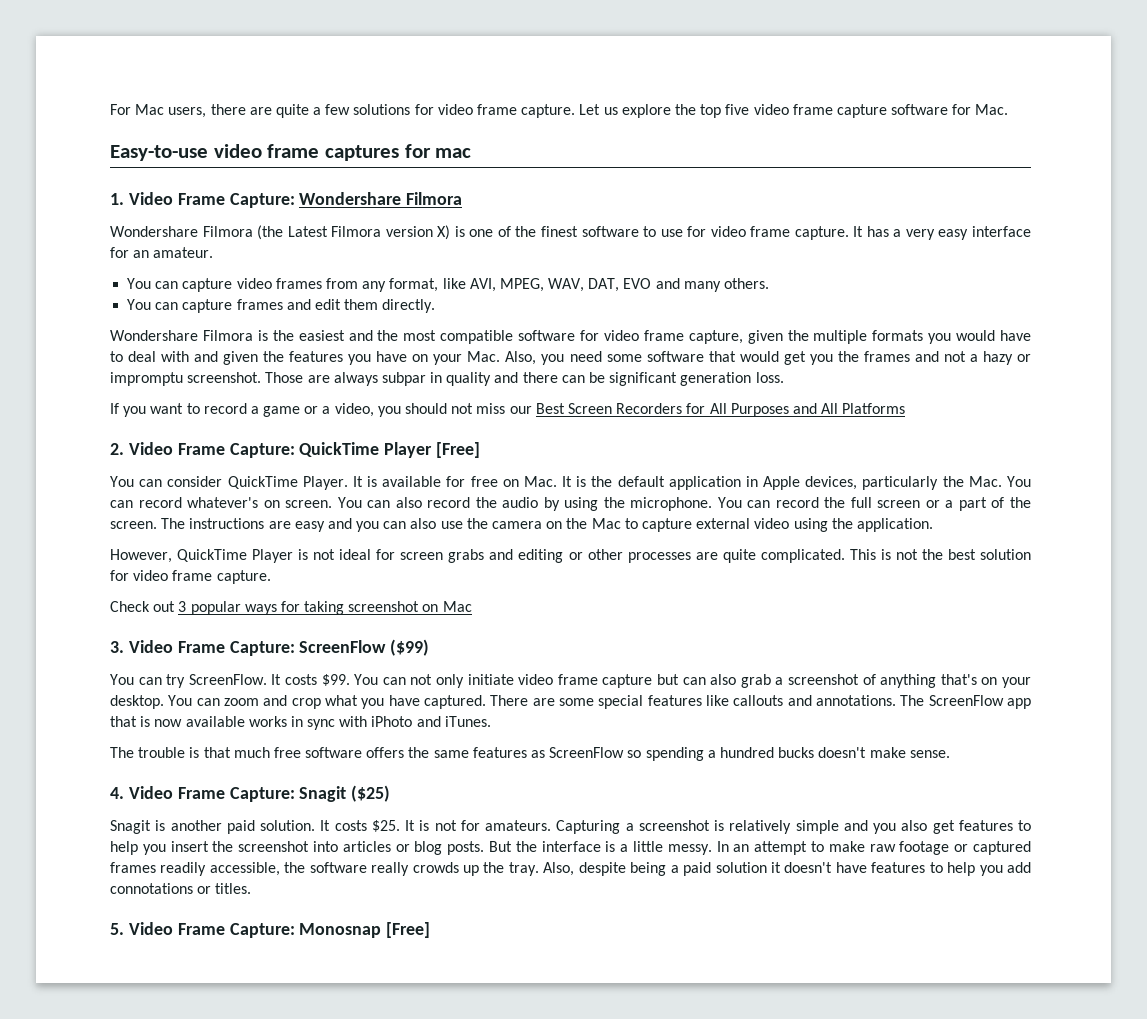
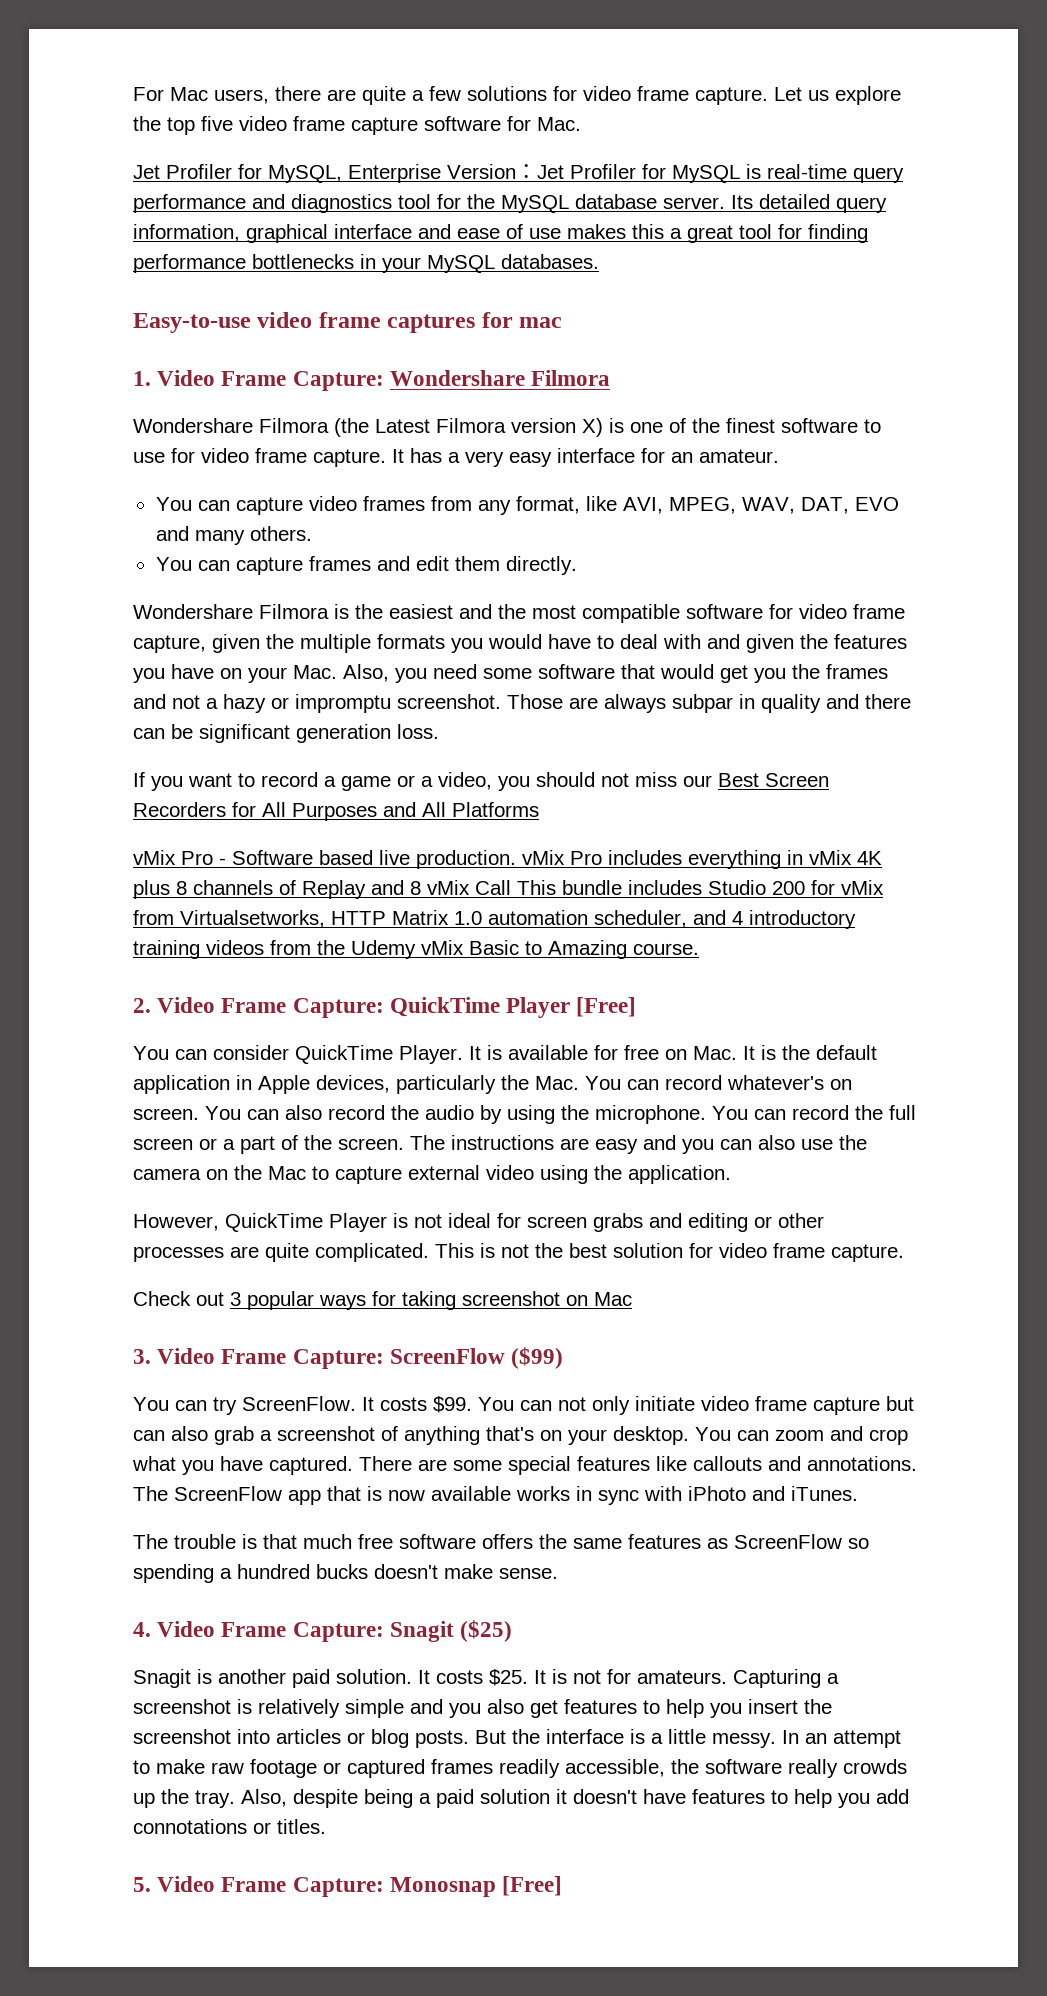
(1009, 109) none -> [133,164,904,183] [133,194,887,213] [133,224,868,243] [133,254,599,273] // Jet Profiler for MySQL, Enterprise Version：Jet Profiler for MySQL is real-time query performance and diagnostics tool for the MySQL database server. Its detailed query information, graphical interface and ease of use makes this a great tool for finding performance bottlenecks in your MySQL databases.
(906, 408) none -> [133,850,882,869] [133,880,884,899] [133,910,856,929] [133,940,699,959] // vMix Pro - Software based live production. vMix Pro includes everything in vMix 4K plus 8 channels of Replay and 8 vMix Call This bundle includes Studio 200 for vMix from Virtualsetworks, HTTP Matrix 1.0 automation scheduler, and 4 introductory training videos from the Udemy vMix Basic to Amazing course.

